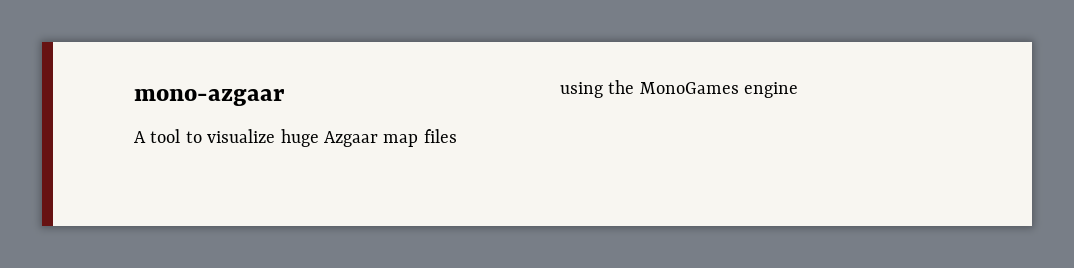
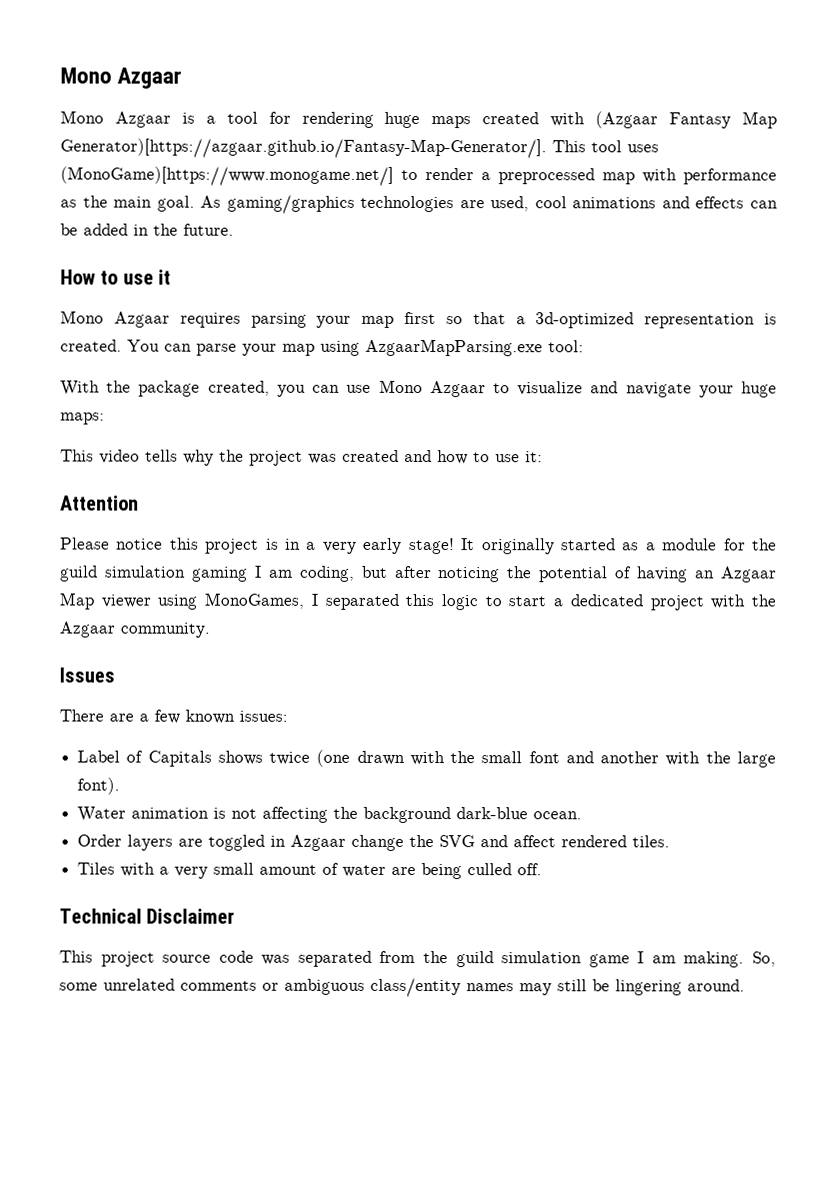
[134,89,285,106] [134,129,457,147] [560,80,799,98] mono-azgaar // A tool to visualize huge Azgaar map files using the MonoGames engine -> [60,67,183,89] [60,110,777,129] [60,138,659,159] [60,166,777,186] [60,194,779,214] [60,223,234,236] [60,269,172,285] [60,310,777,329] [60,338,584,357] [60,379,777,398] [60,412,105,425] [60,449,543,466] [60,495,139,511] [60,537,777,555] [60,565,778,583] [59,592,776,611] [59,621,210,638] [59,667,115,683] [59,709,288,724] [77,749,776,768] [77,777,121,795] [77,806,583,824] [77,834,671,851] [77,862,543,880] [59,908,236,924] [59,950,776,968] [59,977,745,998] Mono Azgaar // Mono Azgaar is a tool for rendering huge maps created with (Azgaar Fantasy Map Generator)[https://azgaar.github.io/Fantasy-Map-Generator/]. This tool uses (MonoGame)[https://www.monogame.net/] to render a preprocessed map with performance as the main goal. As gaming/graphics technologies are used, cool animations and effects can be added in the future. // How to use it // Mono Azgaar requires parsing your map first so that a 3d-optimized representation is created. You can parse your map using AzgaarMapParsing.exe tool: // With the package created, you can use Mono Azgaar to visualize and navigate your huge maps: // This video tells why the project was created and how to use it: // Attention // Please notice this project is in a very early stage! It originally started as a module for the guild simulation gaming I am coding, but after noticing the potential of having an Azgaar Map viewer using MonoGames, I separated this logic to start a dedicated project with the Azgaar community. // Issues // There are a few known issues: // Label of Capitals shows twice (one drawn with the small font and another with the large font). // Water animation is not affecting the background dark-blue ocean. // Order layers are toggled in Azgaar change the SVG and affect rendered tiles. // Tiles with a very small amount of water are being culled off. // Technical Disclaimer // This project source code was separated from the guild simulation game I am making. So, some unrelated comments or ambiguous class/entity names may still be lingering around.

